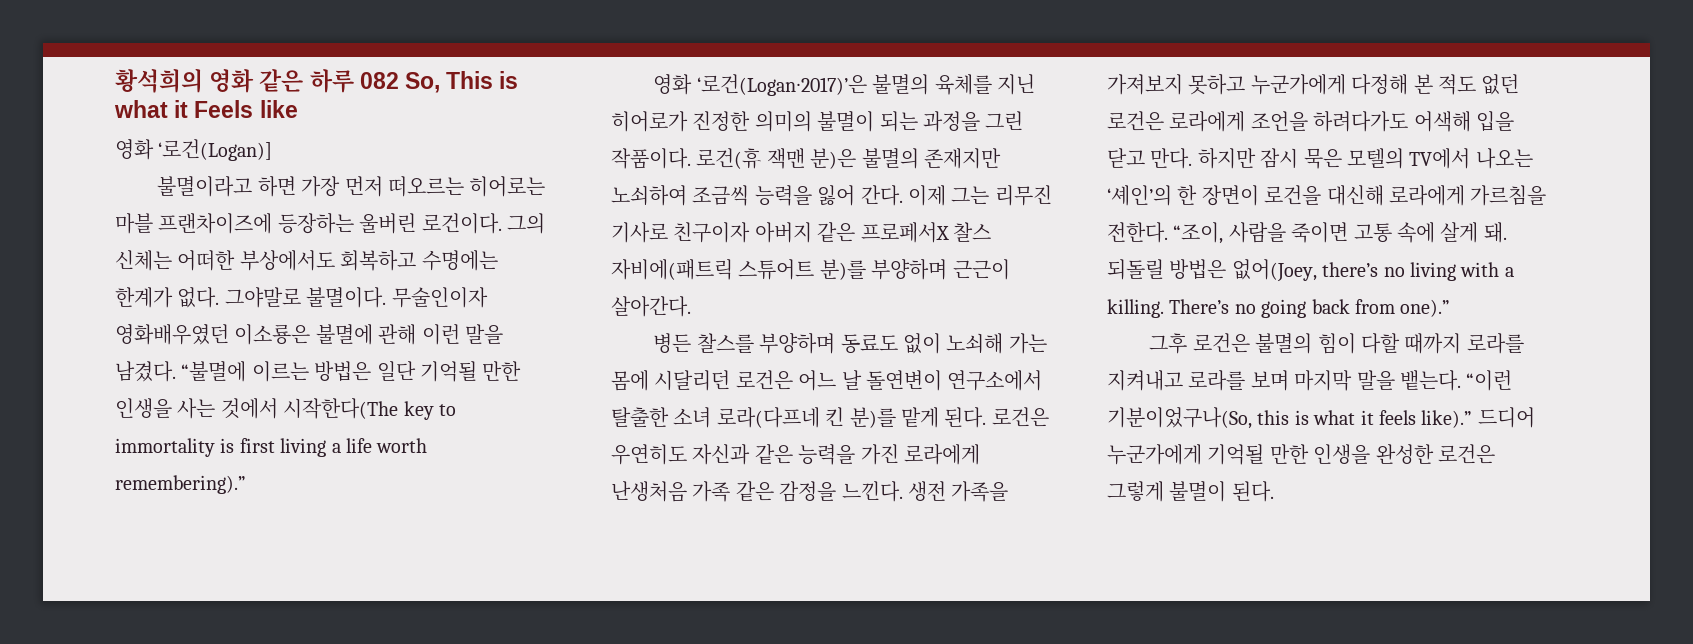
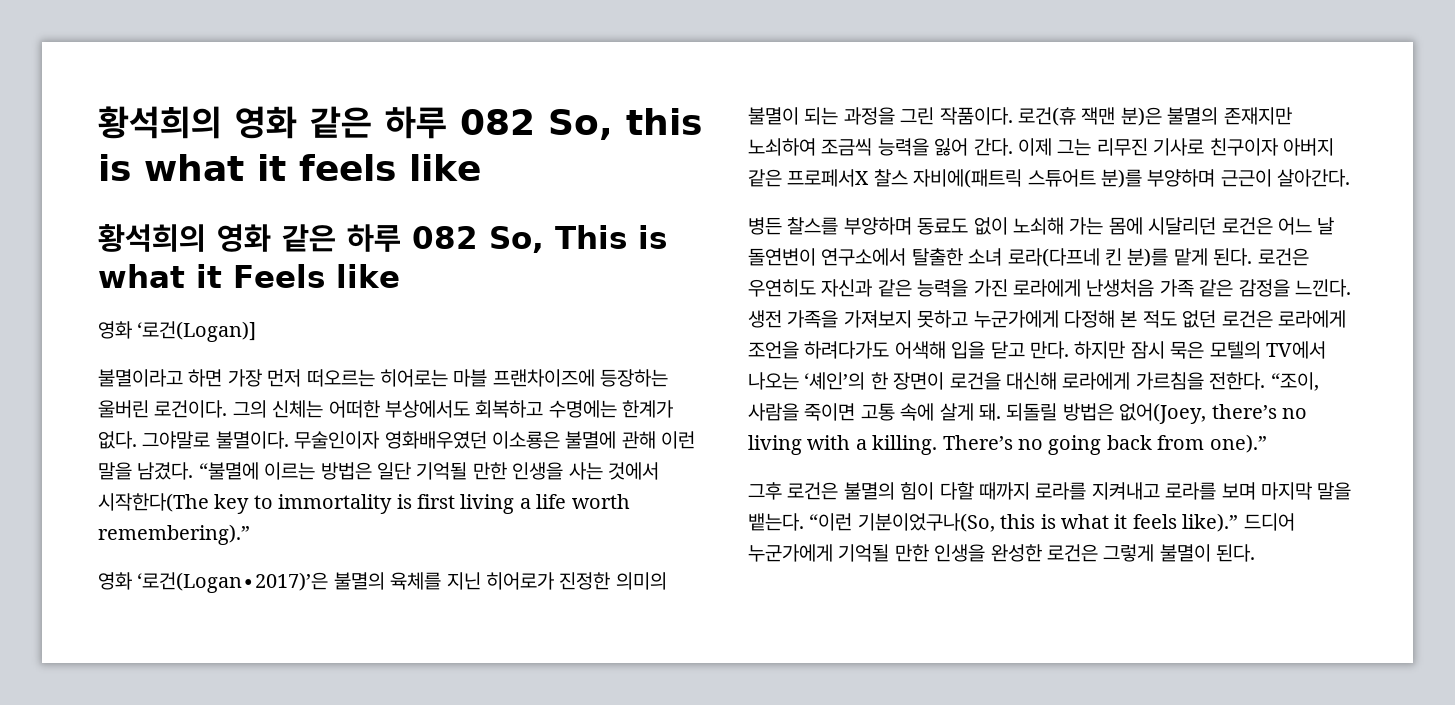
[115,69,441,93] 황석희의 영화 같은 하루 082 So, -> [98,106,702,140] [98,154,481,181] [98,224,544,253] 황석희의 영화 같은 하루 082 So, this is what it feels like // 황석희의 영화 같은 하루 082 So,

